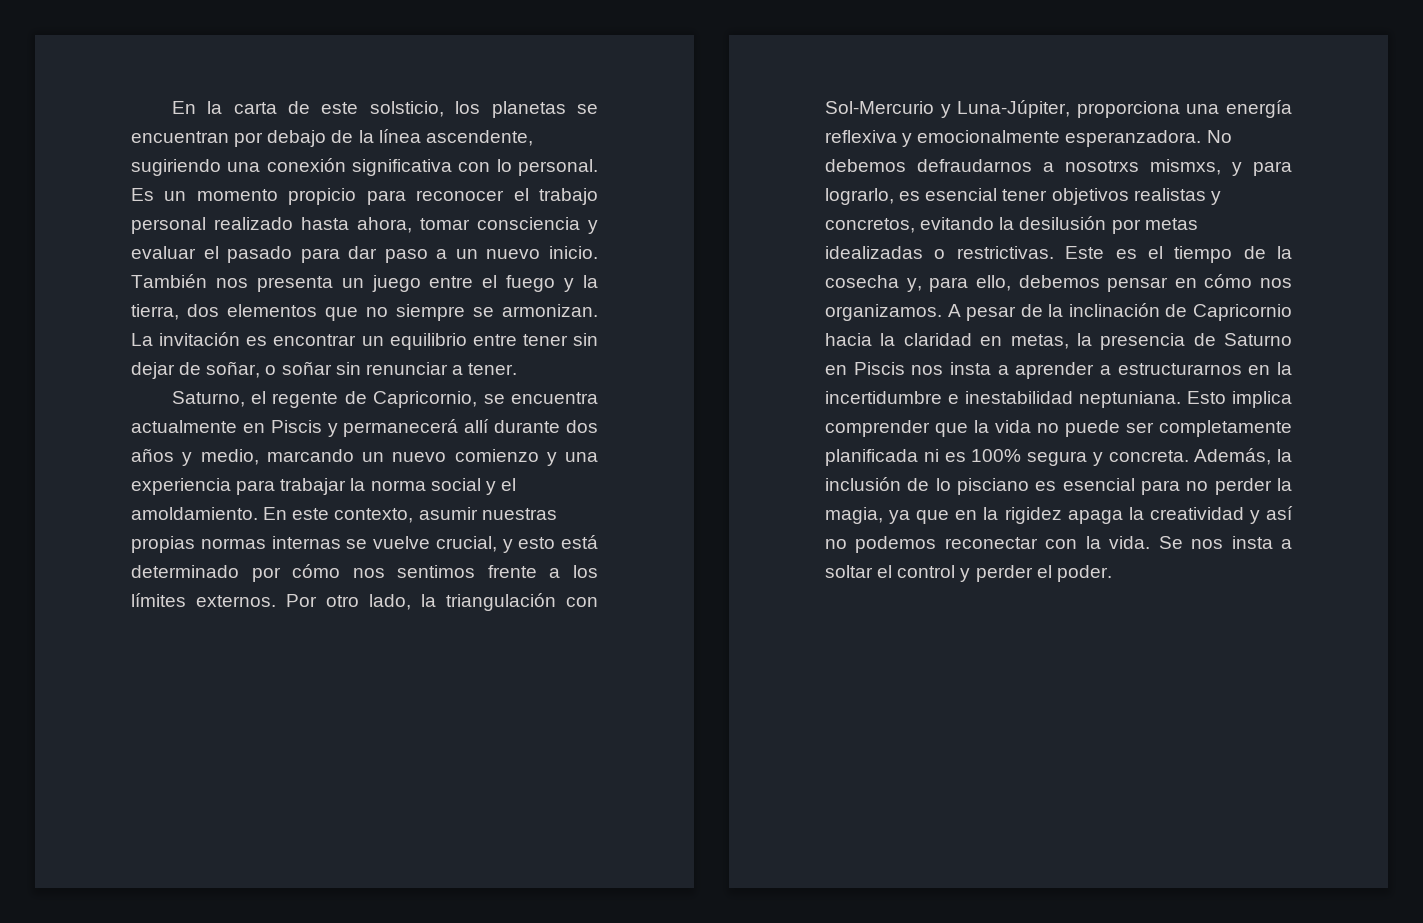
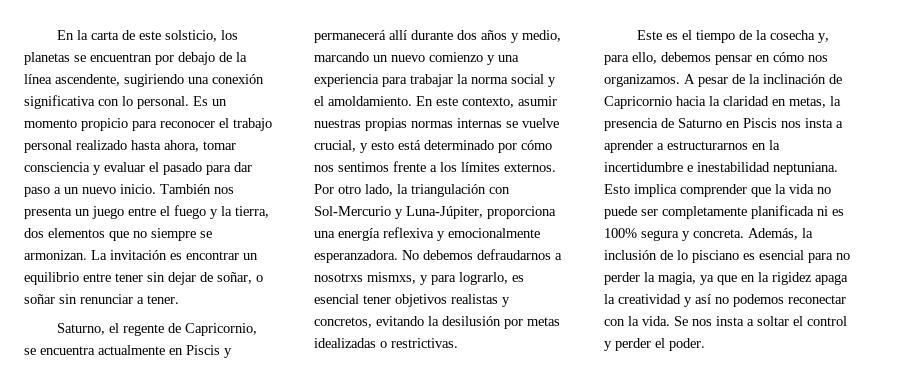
(1054, 252) none -> (458, 343) //

